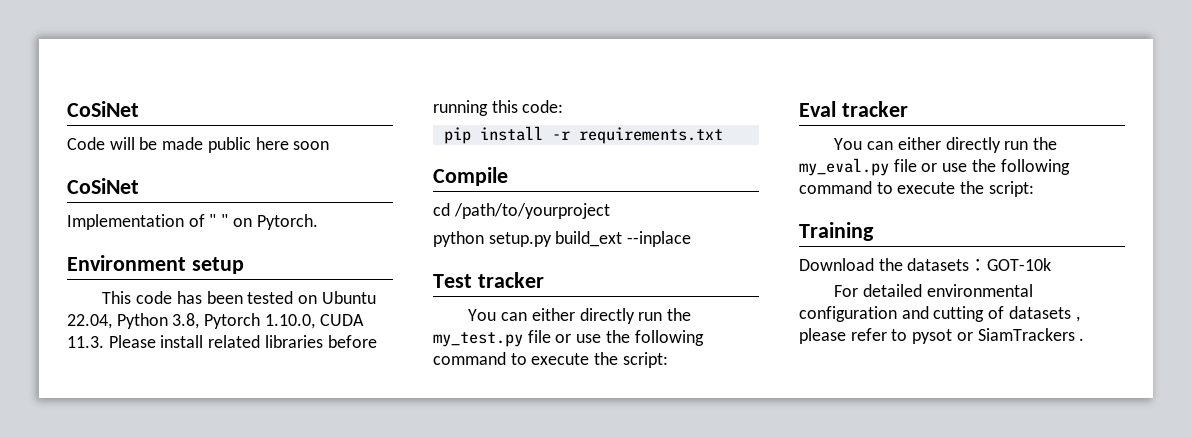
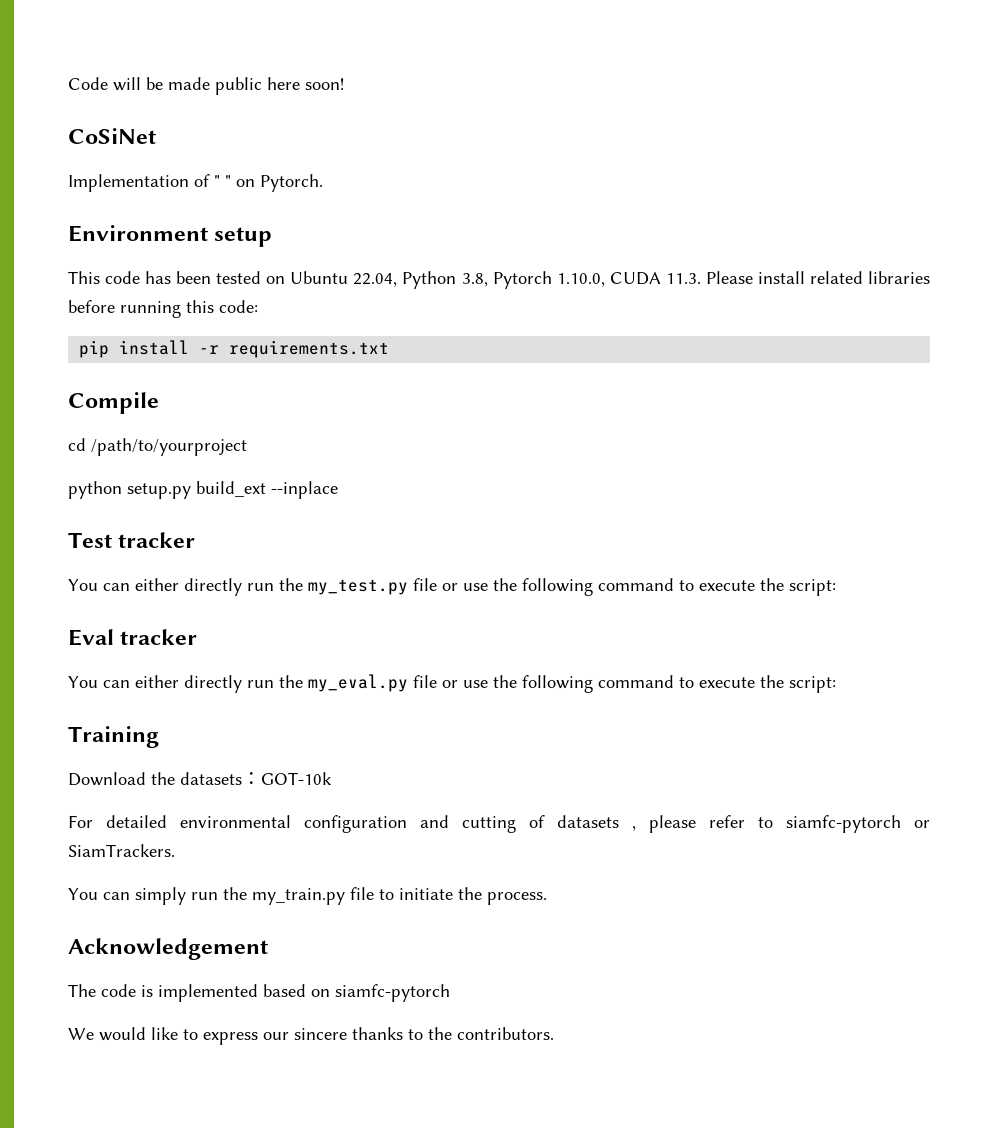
[67,101,139,117] CoSiNet // -> (68, 83) none
[293,141,330,150] soon -> [305,78,344,90] soon!
[912,328,1085,344] pysot or SiamTrackers . -> [786,815,930,833] [68,844,175,857] [68,887,547,905] [68,938,268,960] [68,984,450,1002] [68,1027,554,1045] siamfc-pytorch or SiamTrackers. // You can simply run the my_train.py file to initiate the process. // Acknowledgement // The code is implemented based on siamfc-pytorch // We would like to express our sincere thanks to the contributors.

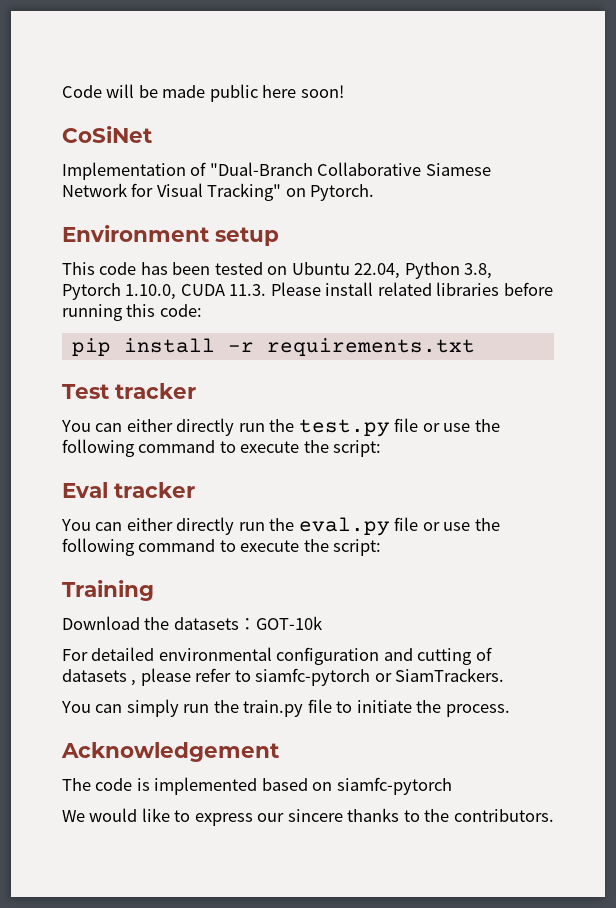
[214,175,231,187] " " -> [209,162,491,176] [62,183,282,201] "Dual-Branch Collaborative Siamese Network for Visual Tracking"
[68,392,159,414] [68,438,247,456] [68,481,338,499] // Compile // cd /path/to/yourproject // python setup.py build_ext --inplace -> (475, 347) none
[308,579,408,595] my_test.py -> [298,419,390,437] test.py
[308,674,408,692] my_eval.py -> [298,517,390,536] eval.py
[252,888,345,905] my_train.py -> [243,700,304,717] train.py

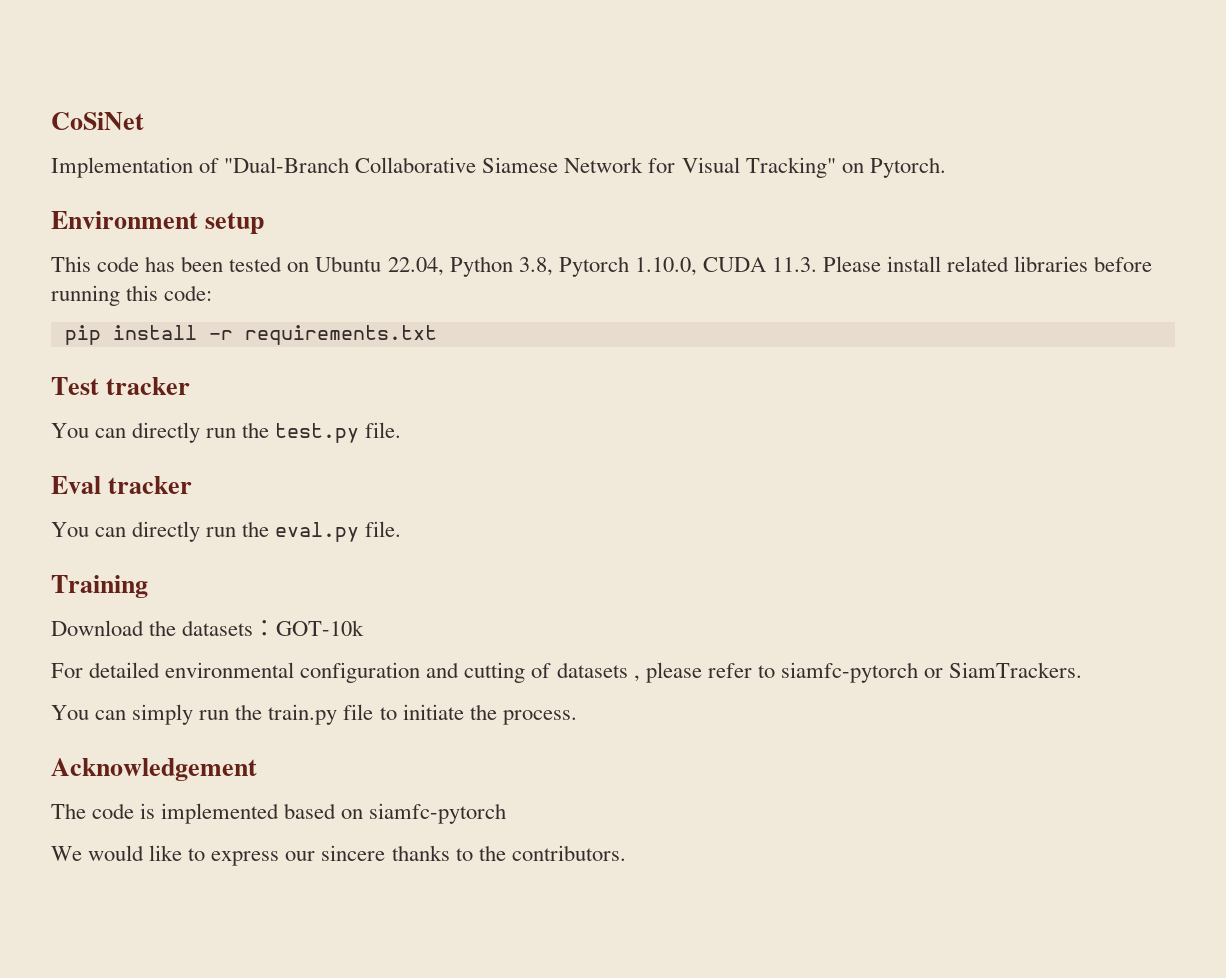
[62,84,344,102] Code will be made public here soon! // -> (51, 121) none
[126,419,173,432] either -> (127, 433) none
[394,418,500,432] [62,439,382,457] file or use the following command to execute the script: -> [365,422,402,438] file.
[126,518,173,531] either -> (127, 532) none
[394,517,500,531] [62,538,382,556] file or use the following command to execute the script: -> [365,521,402,537] file.

